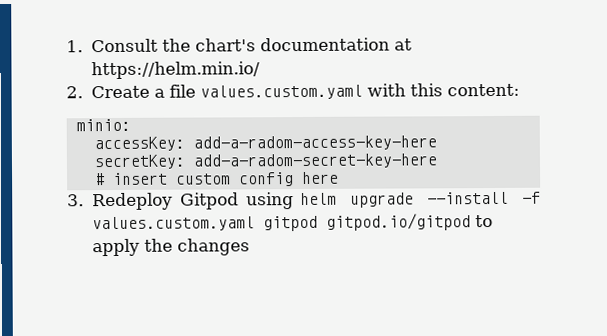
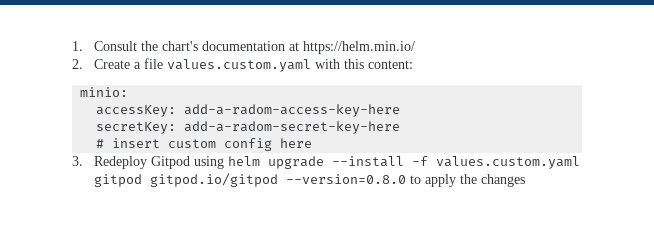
(472, 222) none -> [286,174,407,184] --version=0.8.0

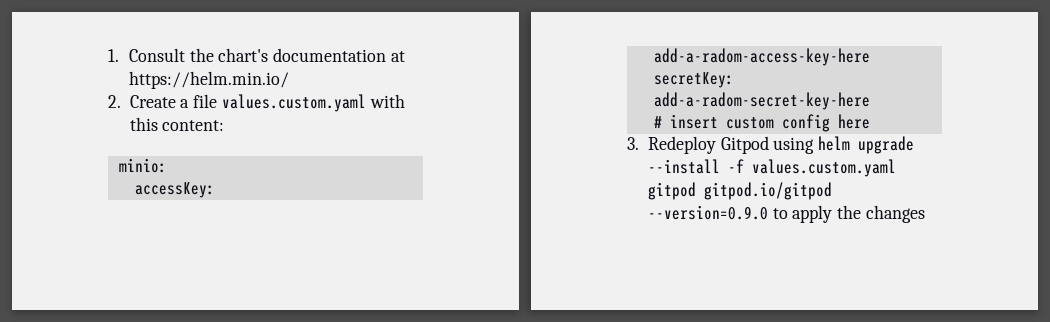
[286,174,407,184] --version=0.8.0 -> [647,205,768,220] --version=0.9.0

